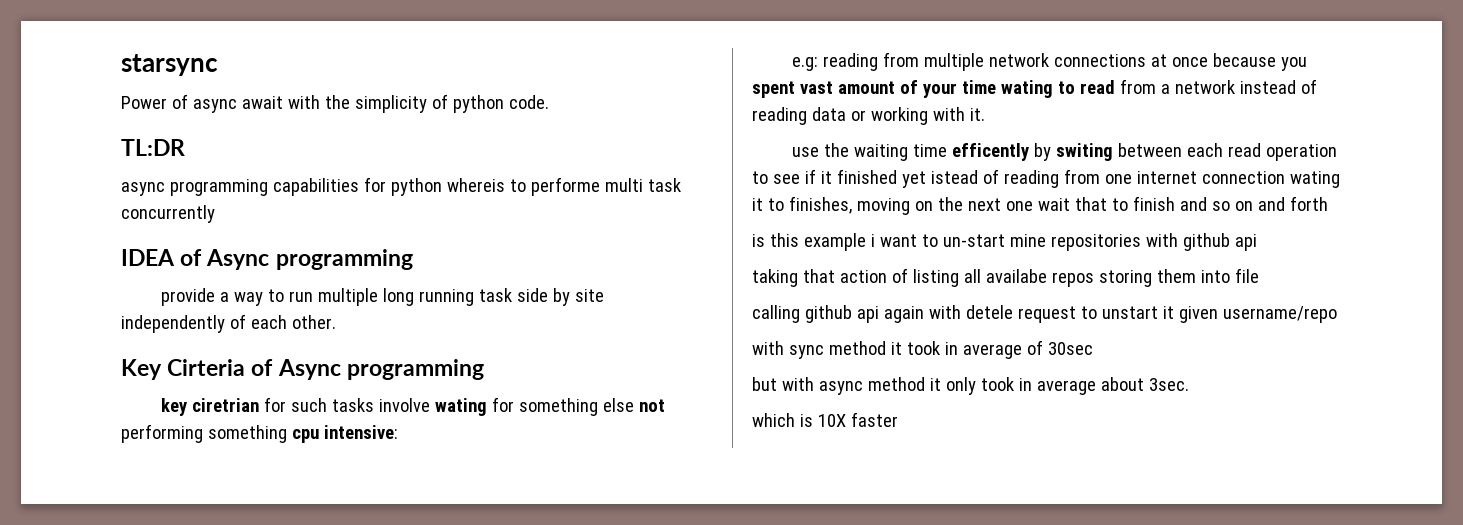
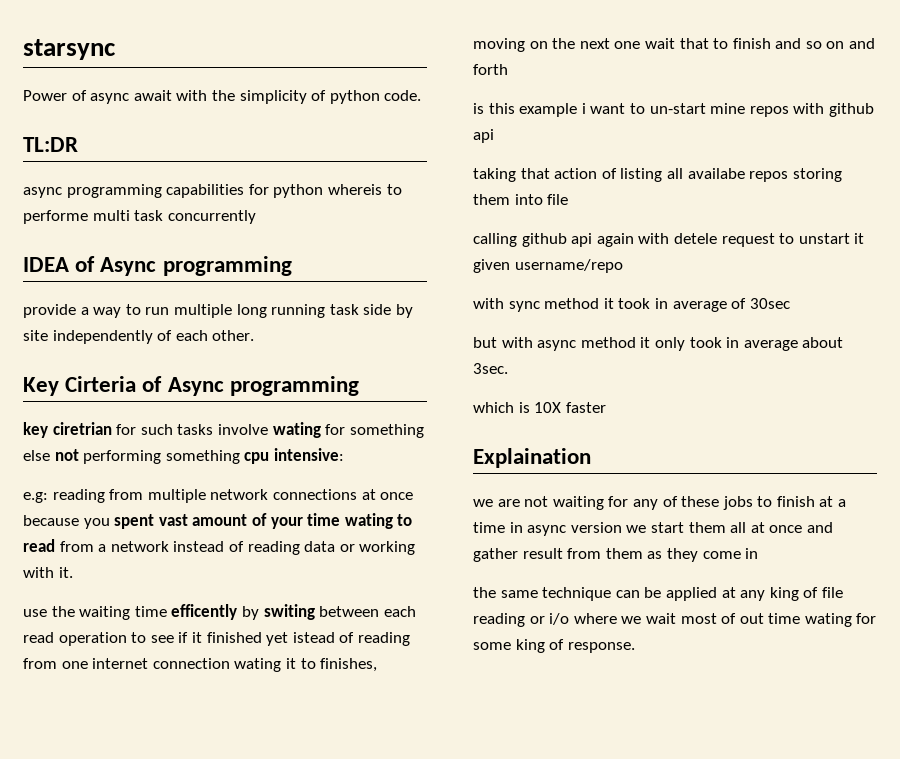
[1050,234,1141,251] repositories -> [749,106,789,117] repos
(898, 419) none -> [473,448,591,468] [473,496,847,510] [473,522,833,536] [473,548,759,562] [473,587,843,601] [473,613,877,627] [473,639,635,653] // Explaination // we are not waiting for any of these jobs to finish at a time in async version we start them all at once and gather result from them as they come in // the same technique can be applied at any king of file reading or i/o where we wait most of out time wating for some king of response.

